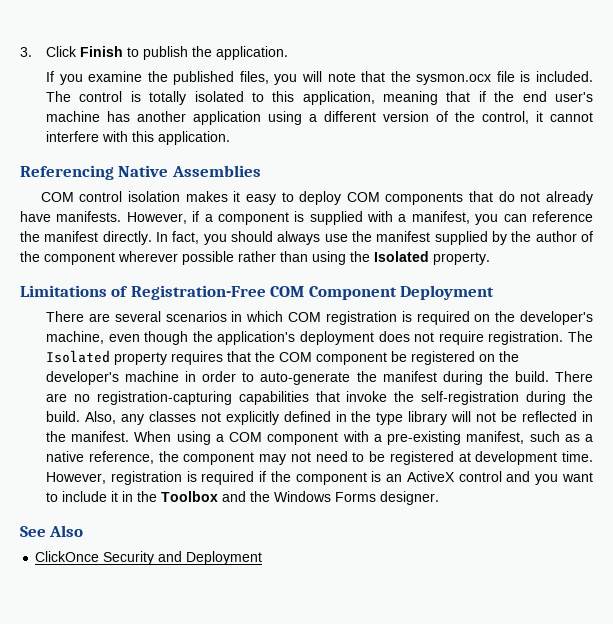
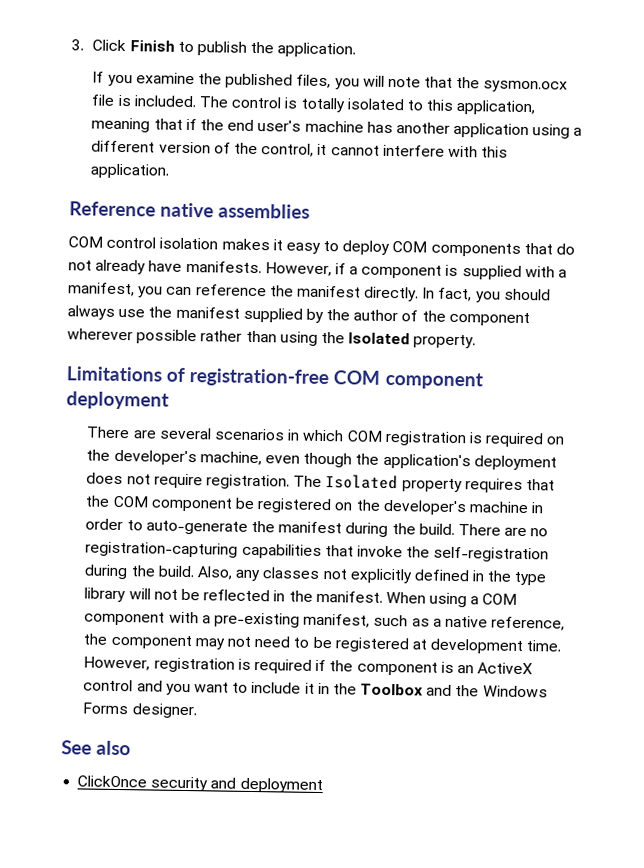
[20,165,261,180] Referencing Native Assemblies -> [69,201,311,219] Reference native assemblies
[130,285,495,300] Registration-Free COM Component Deployment -> [189,368,483,390] [66,391,169,410] registration-free COM component deployment
[49,525,84,537] Also -> [96,740,132,756] also
[103,551,263,565] Security and Deployment -> [150,776,323,794] security and deployment

